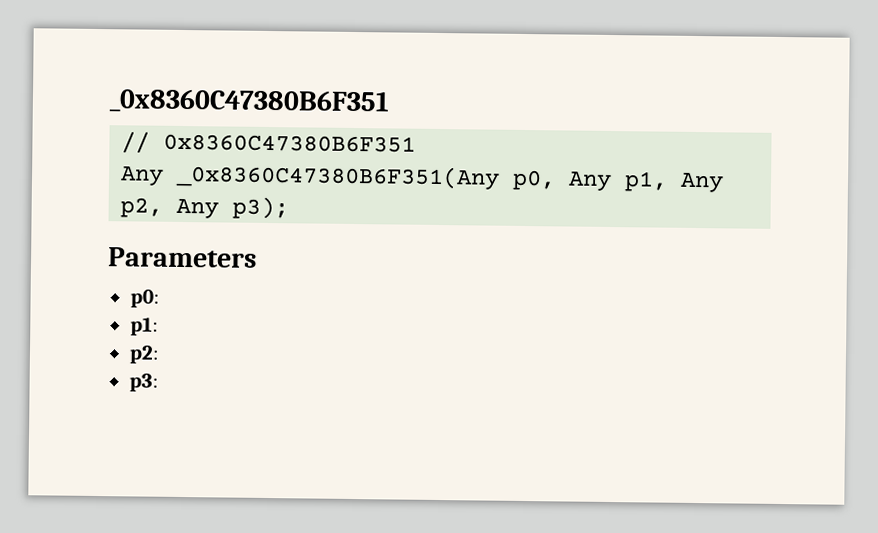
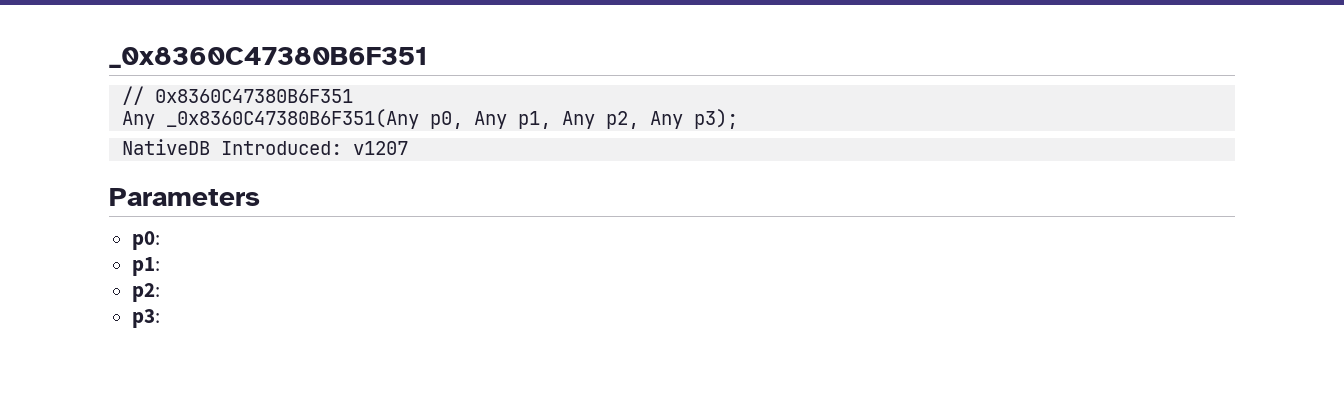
(290, 208) none -> [121,139,408,155] // NativeDB Introduced: v1207

